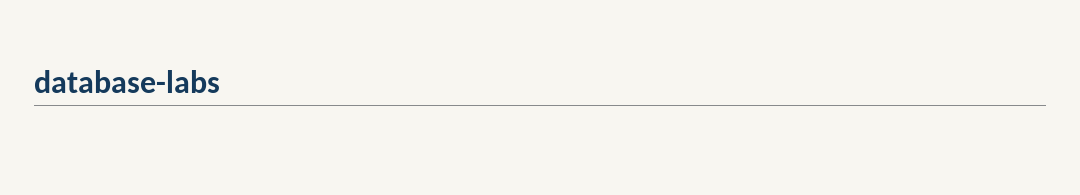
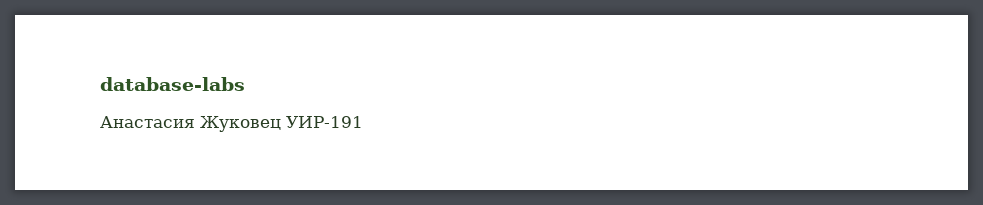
(220, 81) none -> [100,116,363,132] // Анастасия Жуковец УИР-191

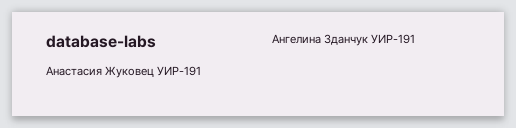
(363, 122) none -> [272,34,416,46] Ангелина Зданчук УИР-191

